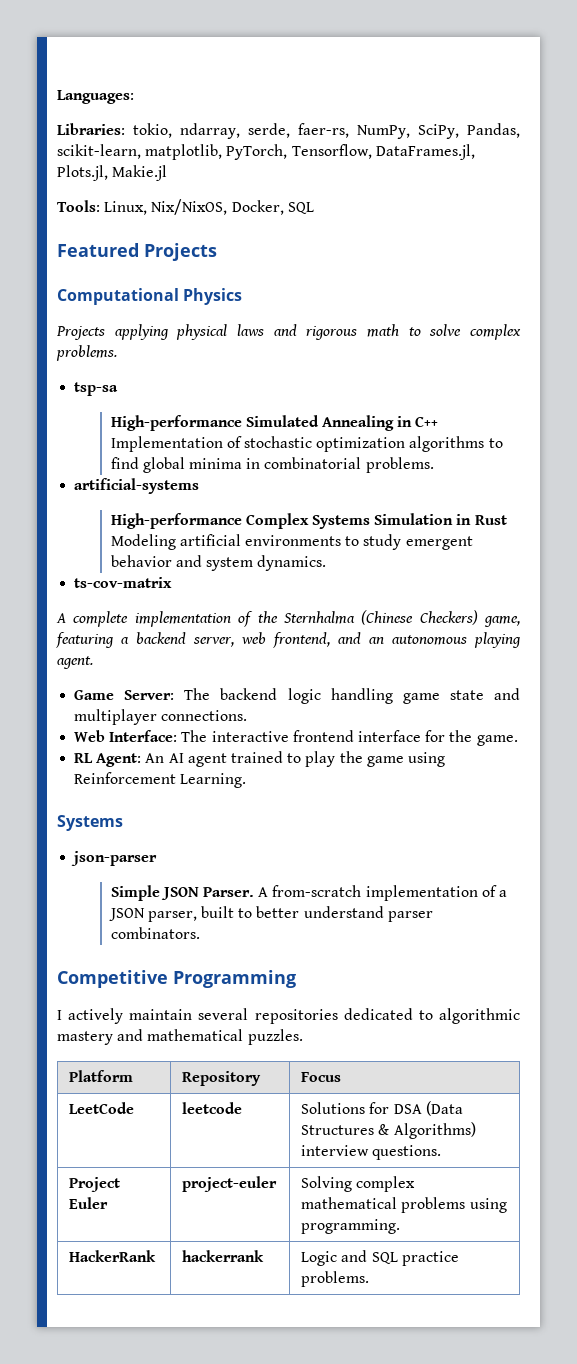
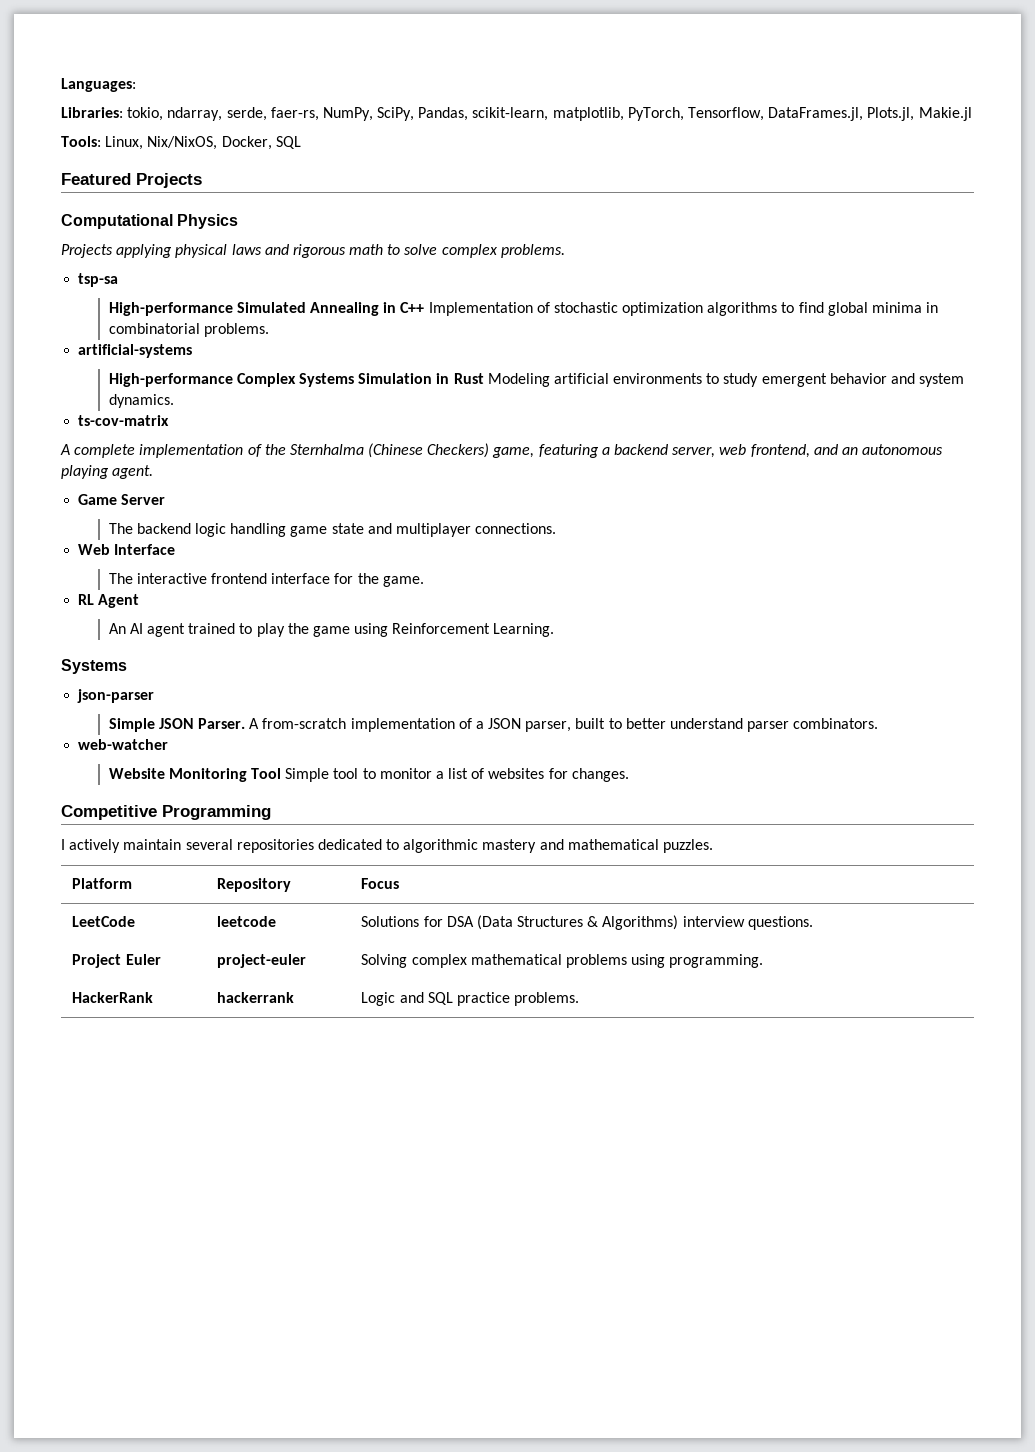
[124,690,175,700] Server: -> [121,494,166,505] Server //
[109,730,178,742] Interface: -> [114,544,176,555] Interface //
[96,753,142,767] Agent: -> [98,594,140,608] Agent //
(200, 933) none -> [78,739,169,750] [108,768,629,782] // web-watcher // Website Monitoring Tool Simple tool to monitor a list of websites for changes.

